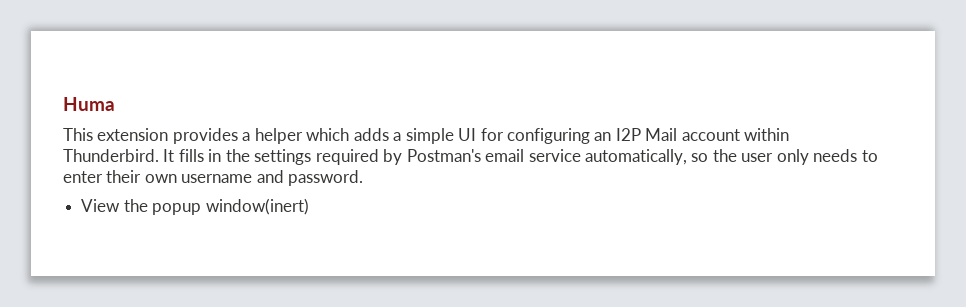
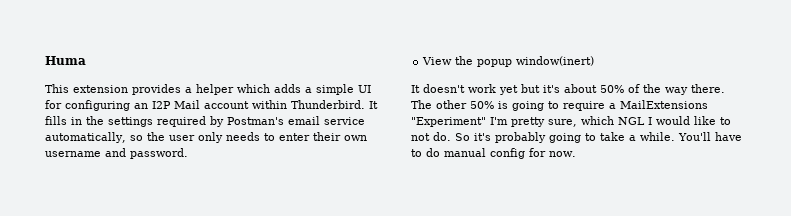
(309, 206) none -> [411,84,725,95] [411,100,708,111] [411,116,731,127] [411,132,742,143] [411,148,576,159] // It doesn't work yet but it's about 50% of the way there. The other 50% is going to require a MailExtensions "Experiment" I'm pretty sure, which NGL I would like to not do. So it's probably going to take a while. You'll have to do manual config for now.

